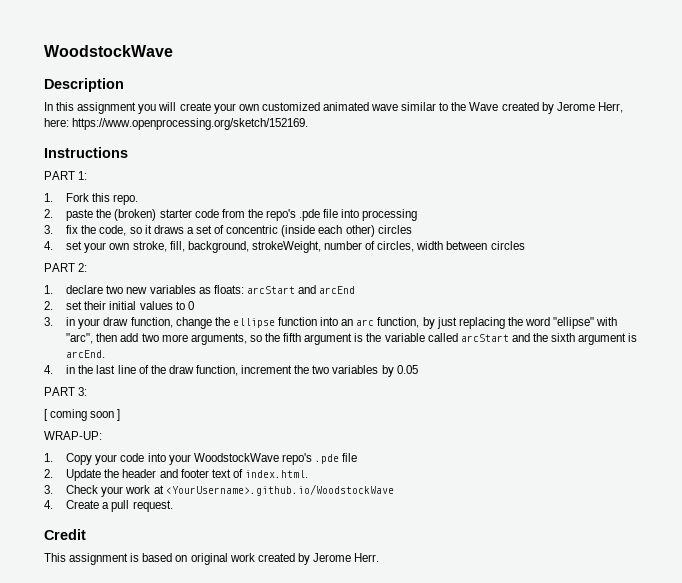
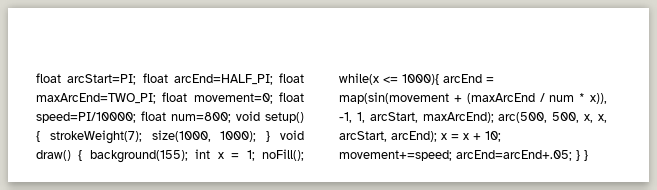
[44,45,173,57] [44,78,124,92] [44,102,623,114] [44,118,309,130] [44,147,128,158] [44,171,88,180] [44,193,139,205] [44,209,418,221] [44,225,412,237] [44,241,525,253] [44,263,88,272] [44,285,356,294] [44,301,194,310] [44,317,618,329] [66,333,638,345] [66,350,106,358] [44,365,418,377] [44,387,88,396] [44,409,121,421] [44,431,102,440] [44,453,358,465] [44,469,308,481] [44,484,394,497] [44,500,173,512] [44,529,86,540] [44,553,380,565] WoodstockWave // Description // In this assignment you will create your own customized animated wave similar to the Wave created by Jerome Herr, here: https://www.openprocessing.org/sketch/152169. // Instructions // PART 1: // 1. Fork this repo. // 2. paste the (broken) starter code from the repo's .pde file into processing // 3. fix the code, so it draws a set of concentric (inside each other) circles // 4. set your own stroke, fill, background, strokeWeight, number of circles, width between circles // PART 2: // 1. declare two new variables as floats: arcStart and arcEnd // 2. set their initial values to 0 // 3. in your draw function, change the ellipse function into an arc function, by just replacing the word "ellipse" with "arc", then add two more arguments, so the fifth argument is the variable called arcStart and the sixth argument is arcEnd. // 4. in the last line of the draw function, increment the two variables by 0.05 // PART 3: // [ coming soon ] // WRAP-UP: // 1. Copy your code into your WoodstockWave repo's .pde file // 2. Update the header and footer text of index.html. // 3. Check your work at <YourUsername>.github.io/WoodstockWave // 4. Create a pull request. // Credit // This assignment is based on original work created by Jerome Herr. -> [36,73,304,85] [36,92,304,104] [36,111,304,123] [36,130,304,144] [36,149,304,163] [339,73,494,85] [339,92,607,104] [339,112,607,123] [339,131,501,142] [339,150,588,161] float arcStart=PI; float arcEnd=HALF_PI; float maxArcEnd=TWO_PI; float movement=0; float speed=PI/10000; float num=800; void setup() { strokeWeight(7); size(1000, 1000); } void draw() { background(155); int x = 1; noFill(); while(x <= 1000){ arcEnd = map(sin(movement + (maxArcEnd / num * x)), -1, 1, arcStart, maxArcEnd); arc(500, 500, x, x, arcStart, arcEnd); x = x + 10; movement+=speed; arcEnd=arcEnd+.05; } }

